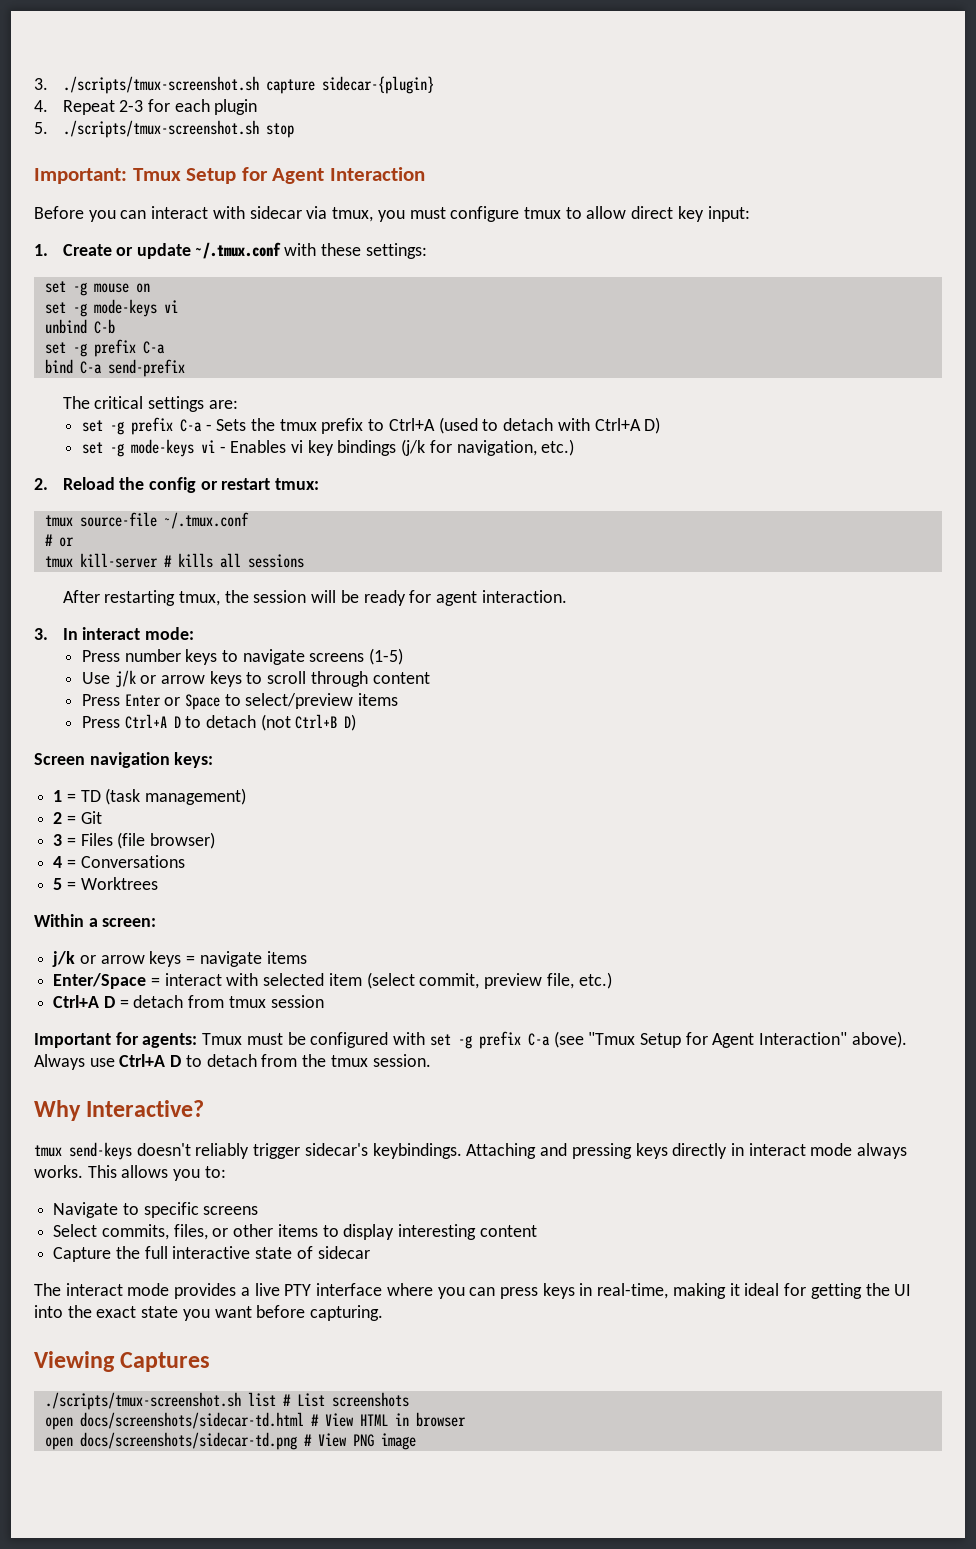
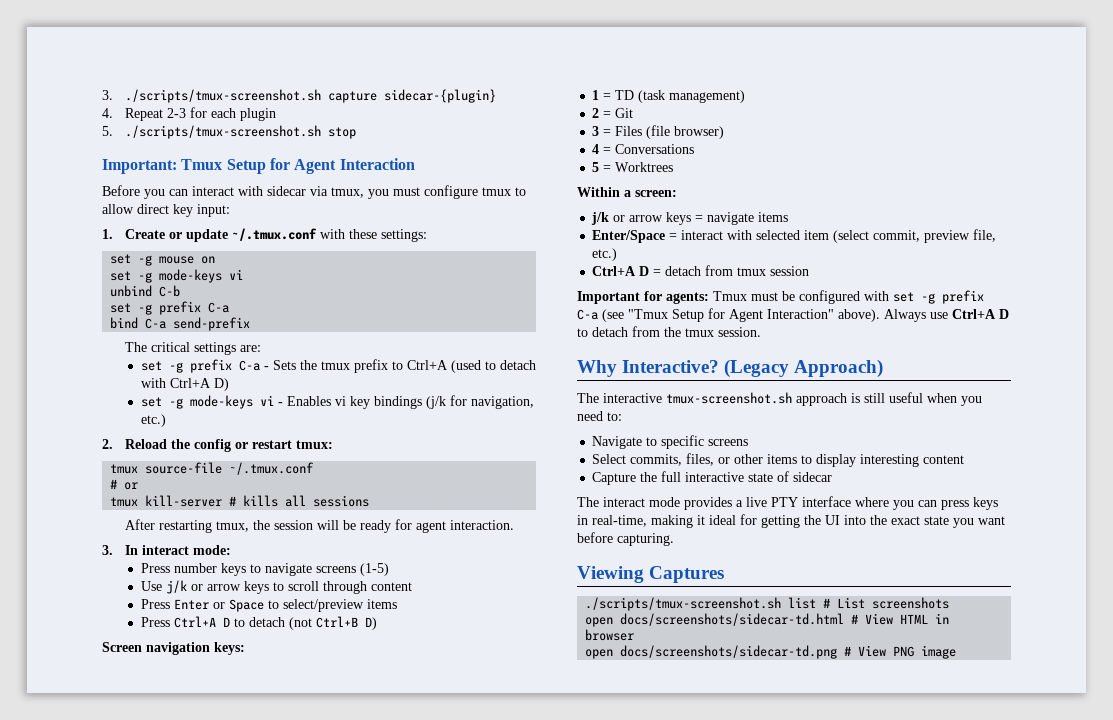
[34,1142,908,1160] [34,1165,201,1181] // tmux send-keys doesn't reliably trigger sidecar's keybindings. Attaching and pressing keys directly in interact mode always works. This allows you -> [724,359,884,378] [577,392,982,406] [577,411,603,421] (Legacy Approach) // The interactive tmux-screenshot.sh approach is still useful when you need

